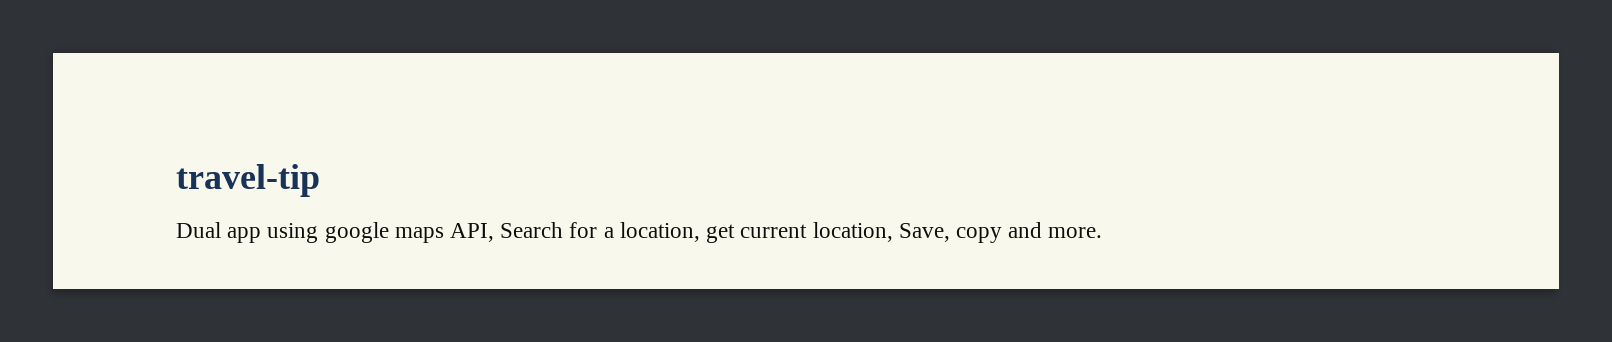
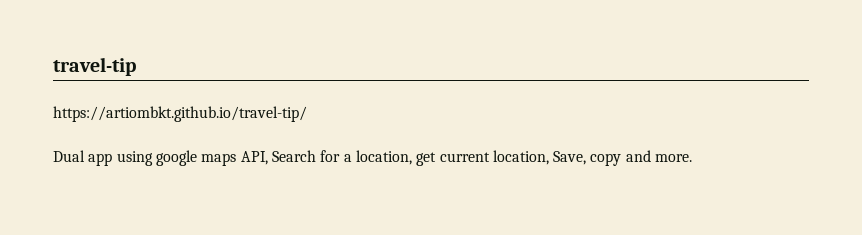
(320, 180) none -> [53,106,307,122] // https://artiombkt.github.io/travel-tip/

